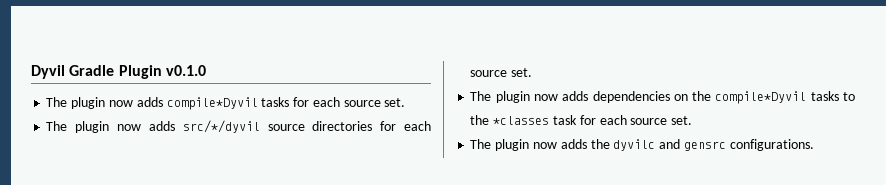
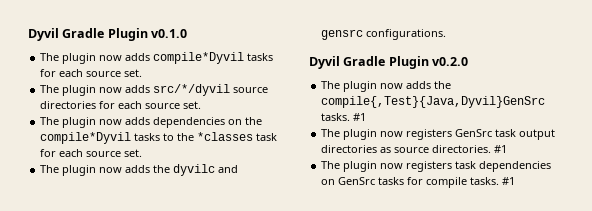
(814, 145) none -> [309,56,469,69] [321,81,452,92] [321,96,546,108] [321,113,367,121] [321,129,556,140] [321,145,508,153] [321,161,552,172] [321,177,516,188] // Dyvil Gradle Plugin v0.2.0 // The plugin now adds the compile{,Test}{Java,Dyvil}GenSrc tasks. #1 // The plugin now registers GenSrc task output directories as source directories. #1 // The plugin now registers task dependencies on GenSrc tasks for compile tasks. #1

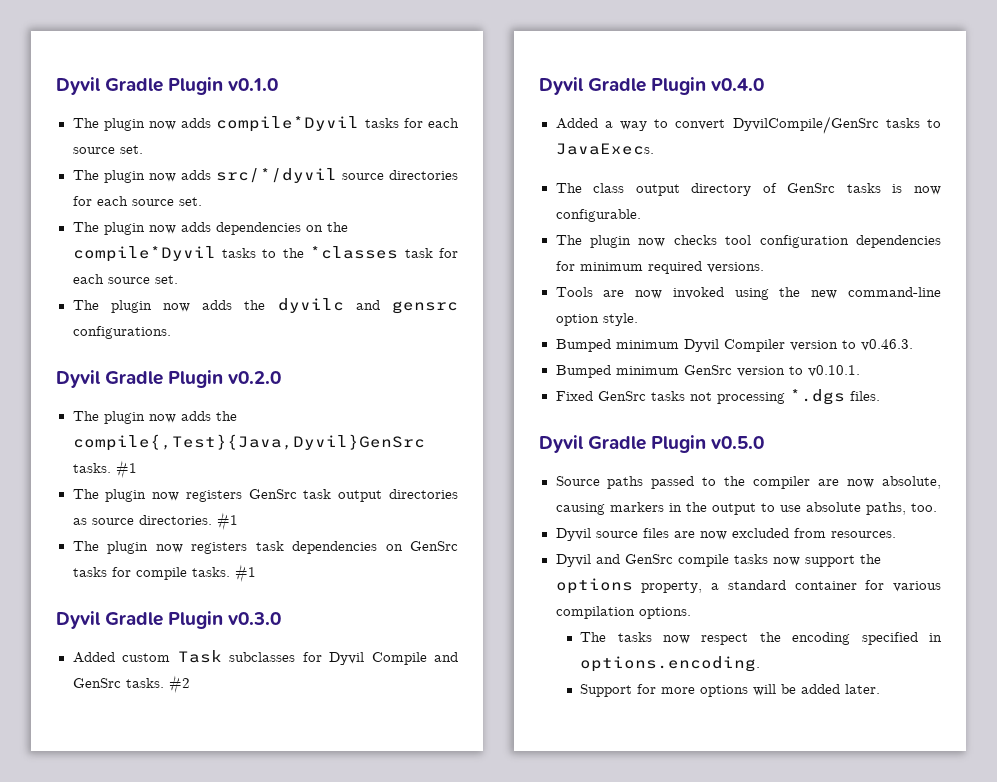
(516, 181) none -> [56,611,282,629] [72,650,458,665] [72,675,190,694] [539,77,765,95] [555,116,941,134] [555,143,654,155] [555,183,941,196] [555,209,641,222] [555,235,941,248] [555,261,764,274] [555,287,941,300] [555,313,638,326] [555,339,913,352] [555,365,860,378] [555,389,880,405] [539,435,765,453] [555,476,941,489] [555,502,937,515] [555,528,896,541] [555,554,881,567] [555,578,941,594] [555,606,691,619] [580,632,942,645] [580,656,761,672] [580,684,881,697] // Dyvil Gradle Plugin v0.3.0 // Added custom Task subclasses for Dyvil Compile and GenSrc tasks. #2 // Dyvil Gradle Plugin v0.4.0 // Added a way to convert DyvilCompile/GenSrc tasks to JavaExecs. // The class output directory of GenSrc tasks is now configurable. // The plugin now checks tool configuration dependencies for minimum required versions. // Tools are now invoked using the new command-line option style. // Bumped minimum Dyvil Compiler version to v0.46.3. // Bumped minimum GenSrc version to v0.10.1. // Fixed GenSrc tasks not processing *.dgs files. // Dyvil Gradle Plugin v0.5.0 // Source paths passed to the compiler are now absolute, causing markers in the output to use absolute paths, too. // Dyvil source files are now excluded from resources. // Dyvil and GenSrc compile tasks now support the options property, a standard container for various compilation options. // The tasks now respect the encoding specified in options.encoding. // Support for more options will be added later.

